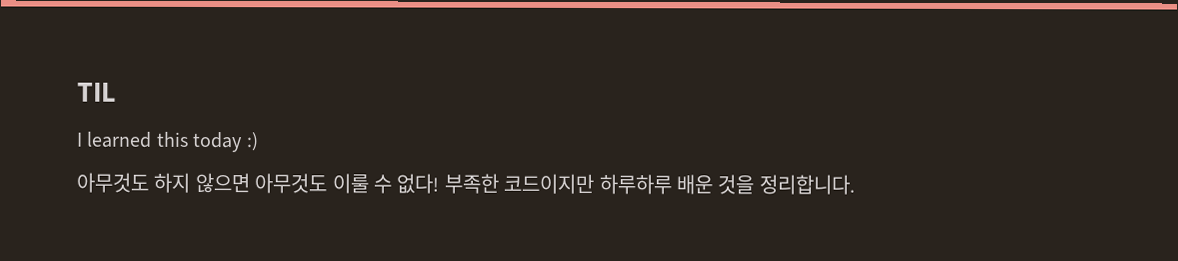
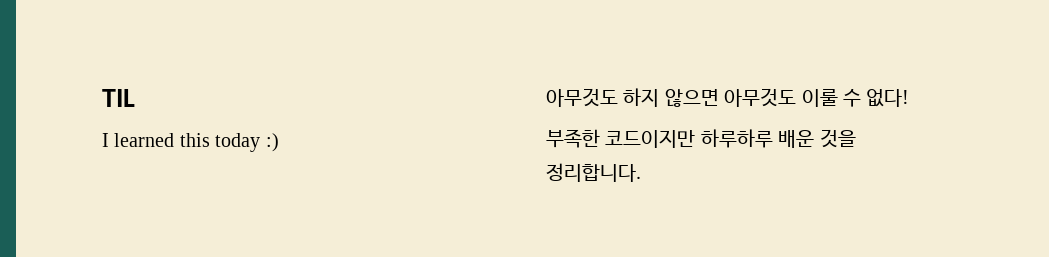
(440, 183) none -> (910, 98) //

